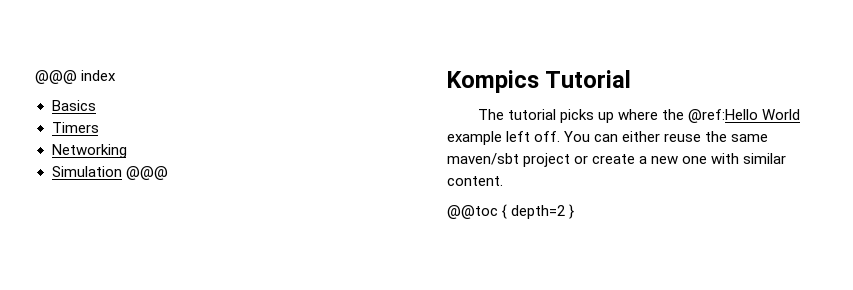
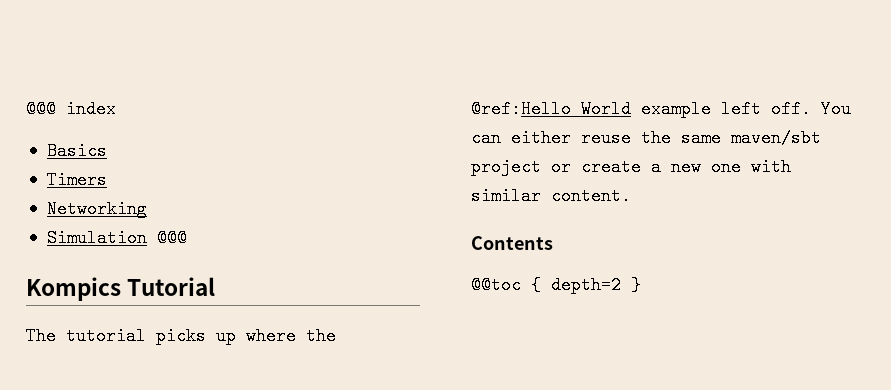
(503, 181) none -> [471,236,553,250] // Contents

